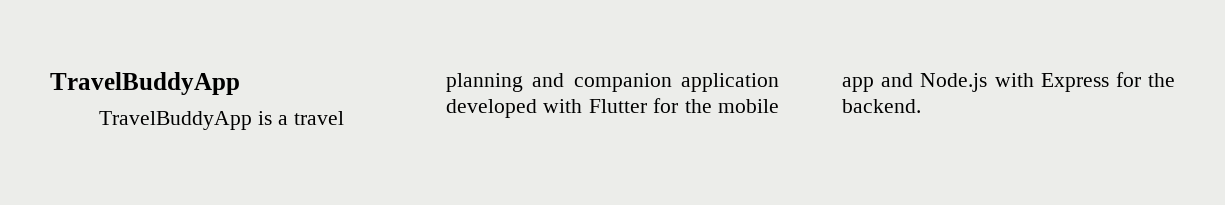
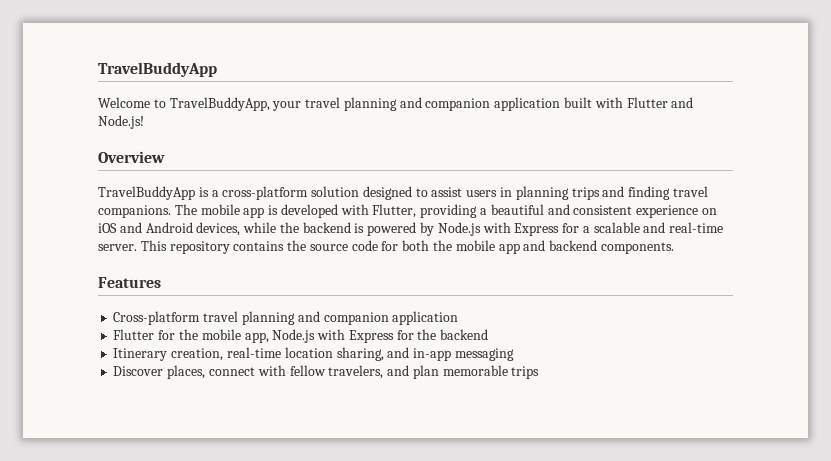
[99,111,344,130] [446,73,779,92] [446,99,583,118] TravelBuddyApp is a travel planning and companion application developed with -> [98,97,694,111] [98,115,144,129] [98,151,165,163] [98,186,708,200] [98,204,717,218] [98,222,724,236] [98,240,674,254] [98,277,161,288] [113,311,459,325] Welcome to TravelBuddyApp, your travel planning and companion application built with Flutter and Node.js! // Overview // TravelBuddyApp is a cross-platform solution designed to assist users in planning trips and finding travel companions. The mobile app is developed with Flutter, providing a beautiful and consistent experience on iOS and Android devices, while the backend is powered by Node.js with Express for a scalable and real-time server. This repository contains the source code for both the mobile app and backend components. // Features // Cross-platform travel planning and companion application //
[842,73,914,92] app and -> [244,332,269,343] app,
[842,99,921,113] backend. -> [440,329,489,340] [113,347,514,361] [113,365,540,379] backend // Itinerary creation, real-time location sharing, and in-app messaging // Discover places, connect with fellow travelers, and plan memorable trips

